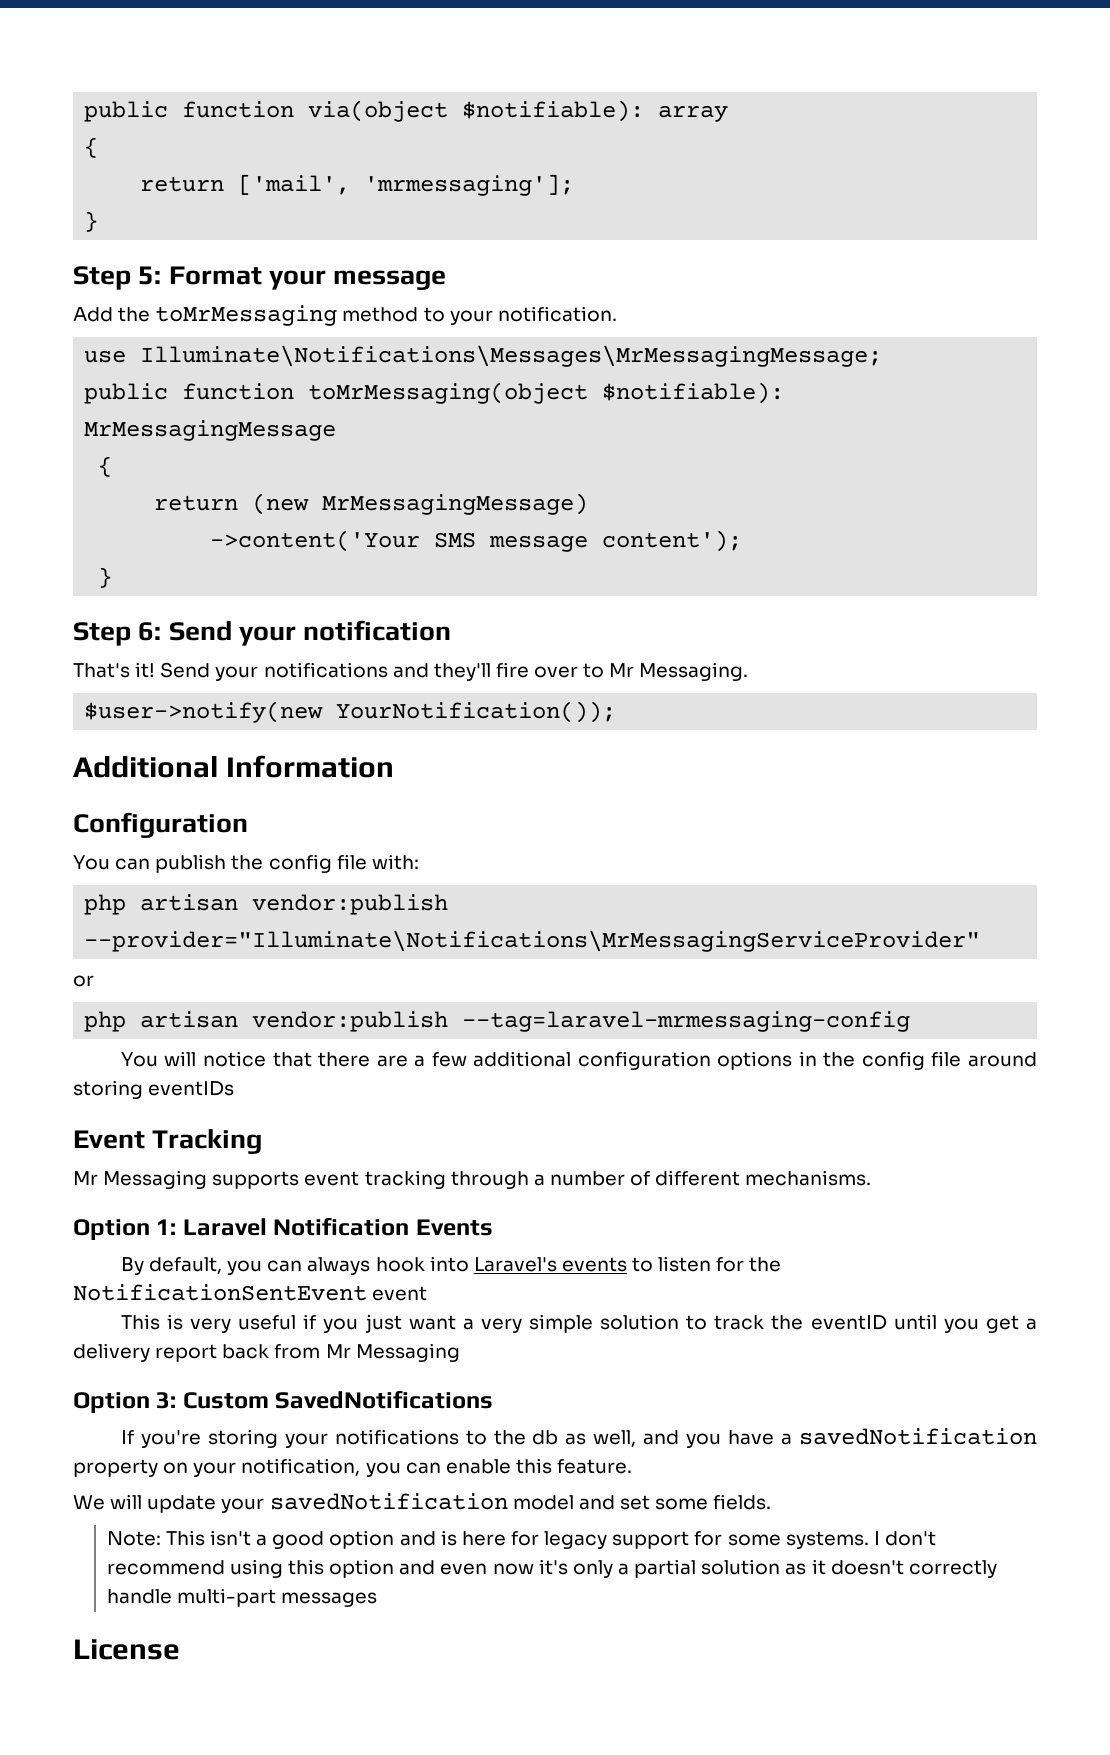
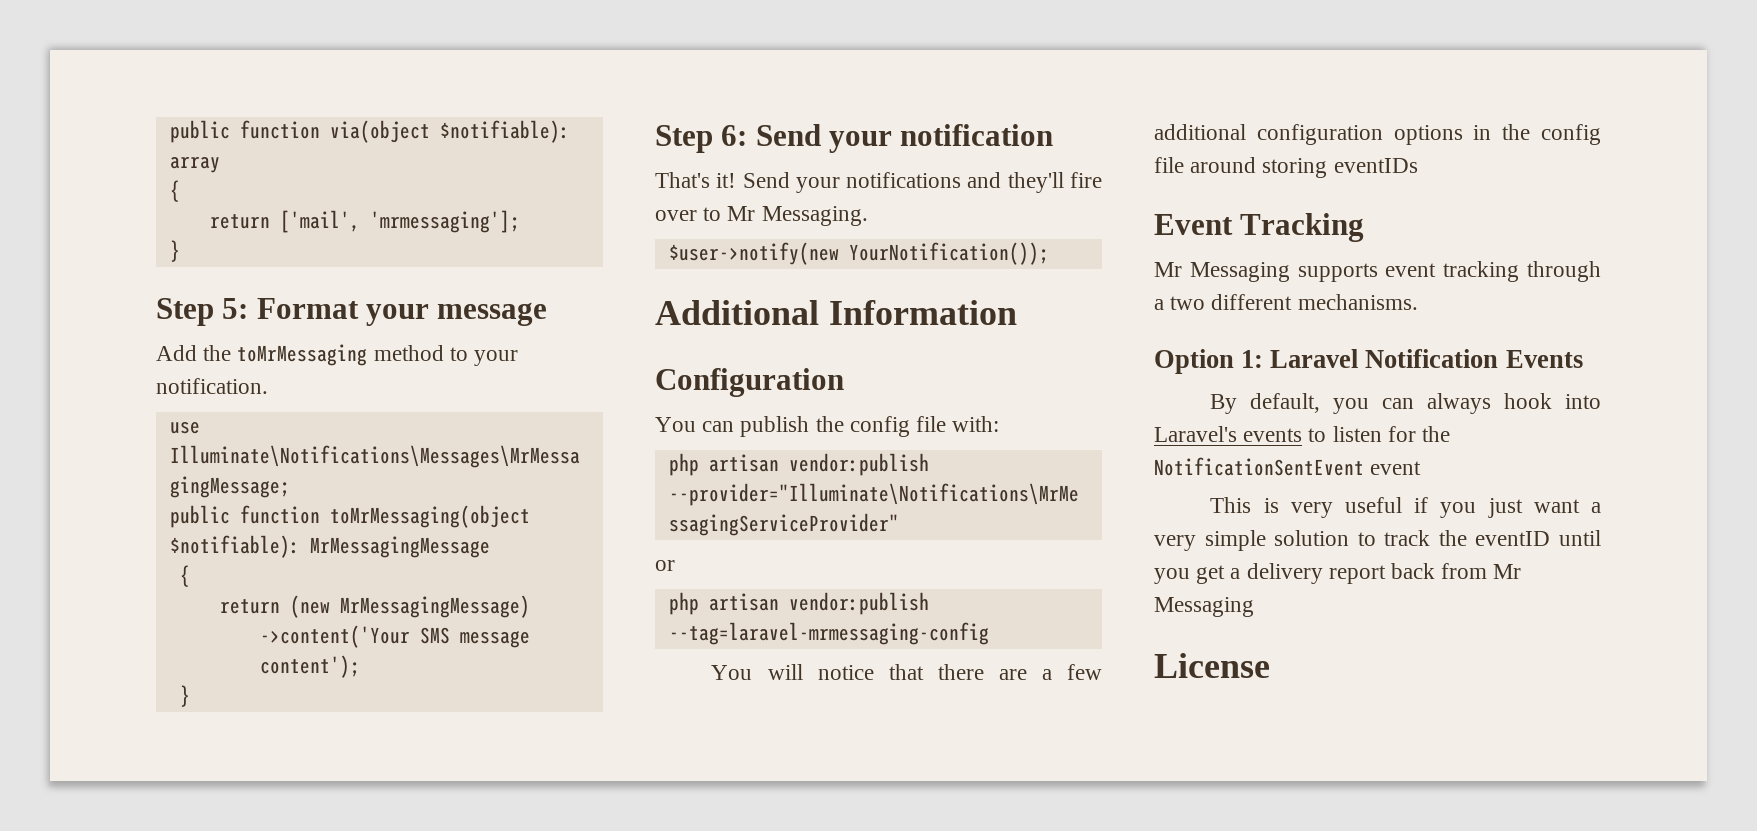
[549,1171,651,1186] number of -> [1170,296,1206,310] two
[73,1390,494,1413] [120,1428,1038,1448] [73,1458,633,1477] [73,1493,772,1513] [106,1530,936,1549] [106,1559,997,1578] [106,1588,378,1607] // Option 3: Custom SavedNotifications // If you're storing your notifications to the db as well, and you have a savedNotification property on your notification, you can enable this feature. // We will update your savedNotification model and set some fields. // Note: This isn't a good option and is here for legacy support for some systems. I don't recommend using this option and even now it's only a partial solution as it doesn't correctly handle multi-part messages -> (1254, 607) none

